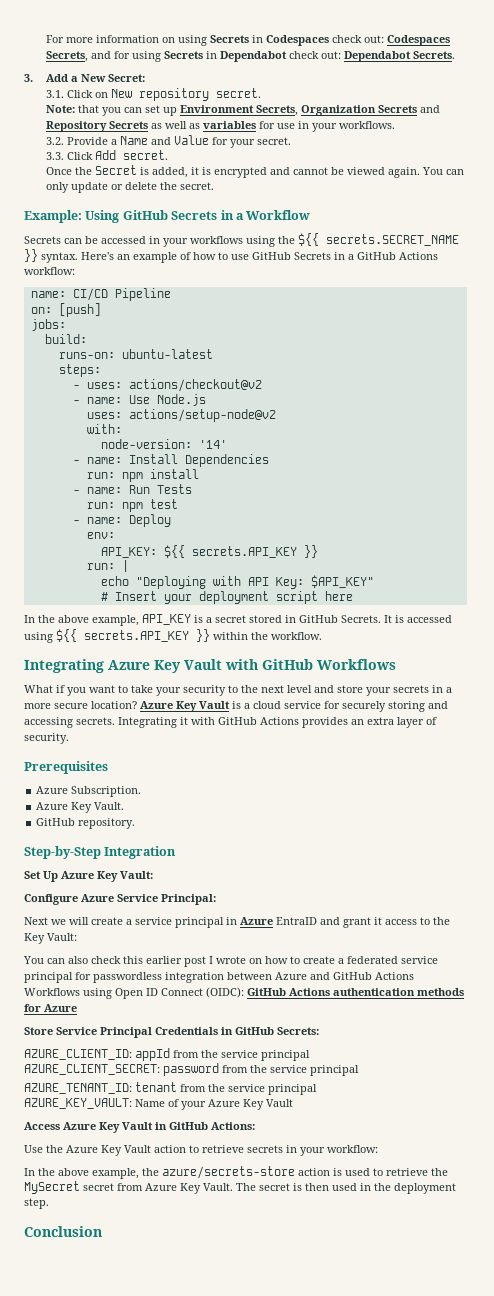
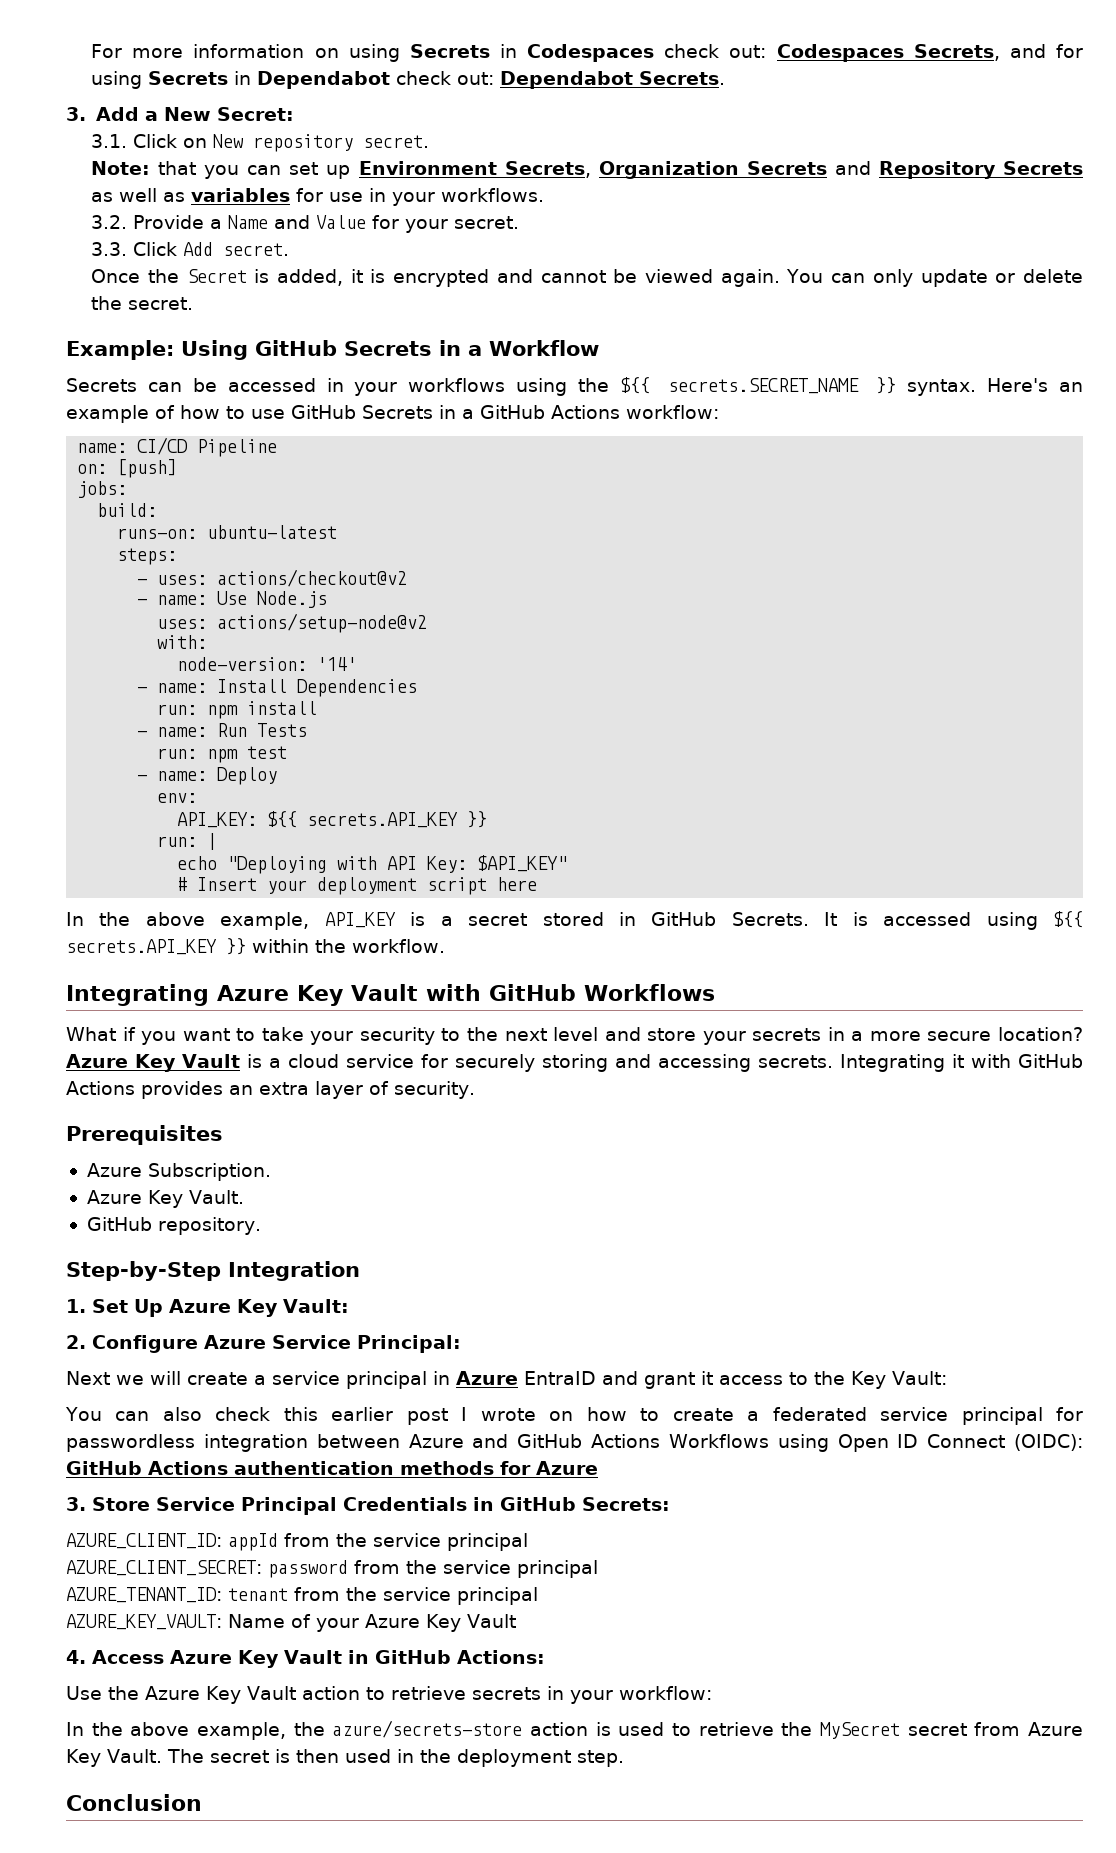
(177, 852) none -> [66,1299,86,1313] 1.
(153, 875) none -> [66,1335,86,1349] 2.
(77, 1008) none -> [66,1497,86,1511] 3.
(293, 1103) none -> [66,1650,86,1664] 4.

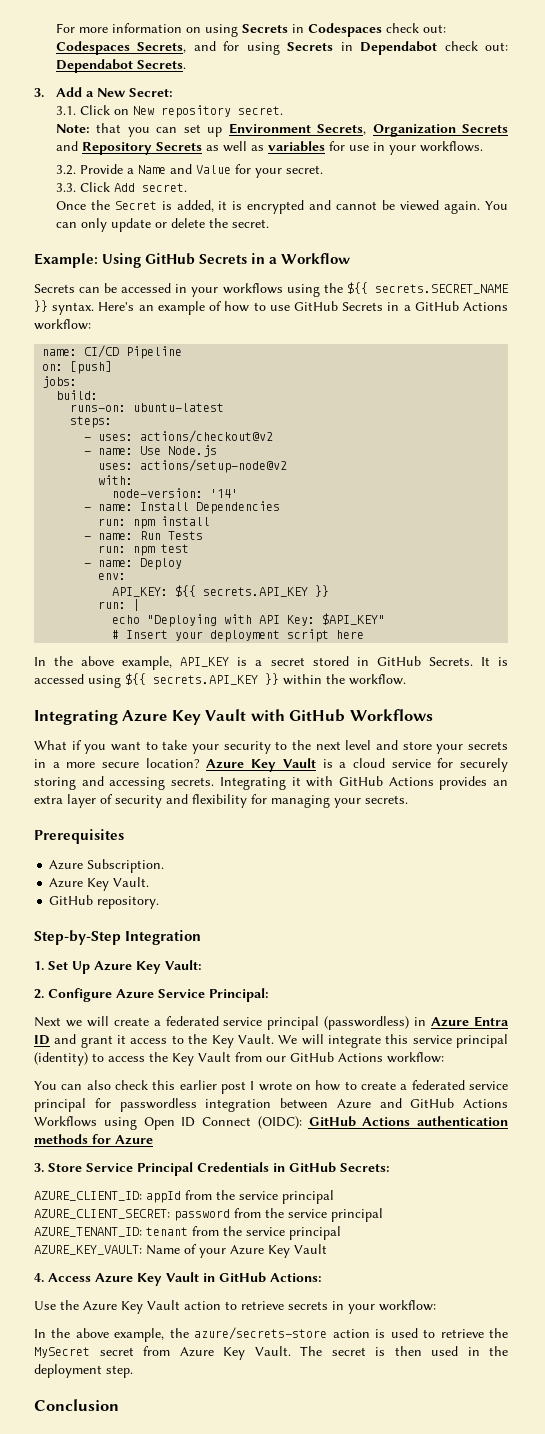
[394,1081,475,1099] security. -> [115,794,408,808] security and flexibility for managing your secrets.
[272,1371,427,1389] service principal -> [165,1016,410,1030] federated service principal (passwordless)
[524,1371,596,1385] EntraID -> [474,1016,510,1027] [34,1035,50,1045] Entra ID
[891,1371,947,1385] Vault: -> [237,1034,508,1048] [34,1052,444,1066] Vault. We will integrate this service principal (identity) to access the Key Vault from our GitHub Actions workflow:

